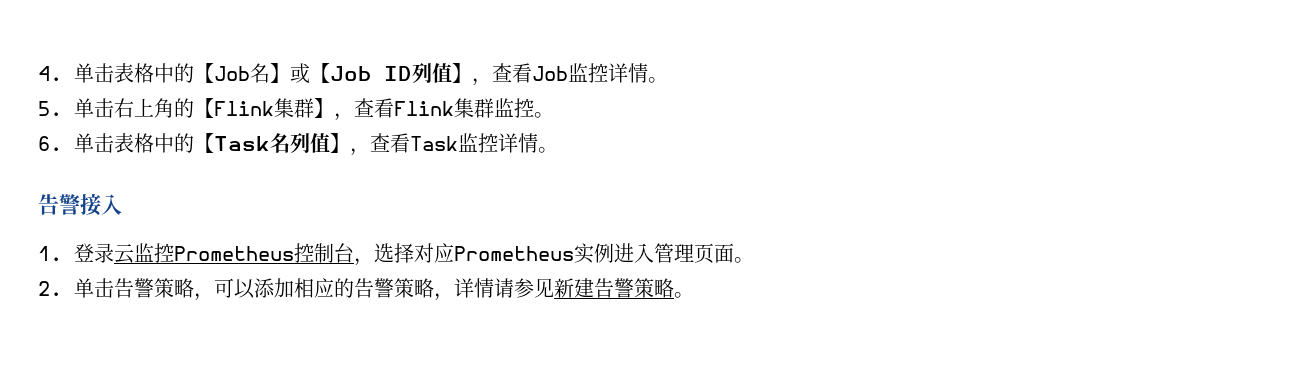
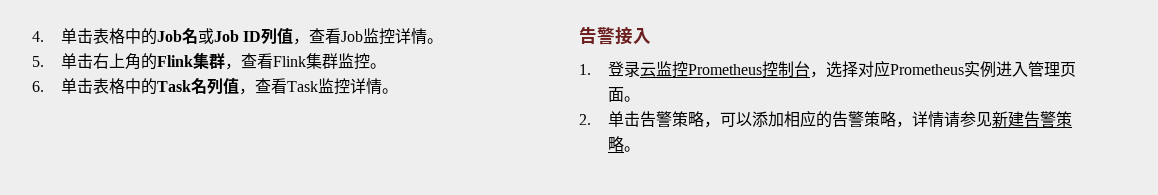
[193,63,330,84] 【Job名】或【 -> [157,28,215,44] Job名或
[451,63,472,83] 】 -> (294, 36) none
[193,98,334,118] 【Flink集群】 -> [157,53,226,69] Flink集群
[193,133,214,153] 【 -> (158, 86) none
[329,133,350,153] 】 -> (240, 86) none

